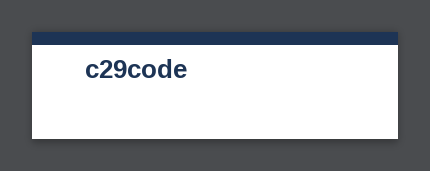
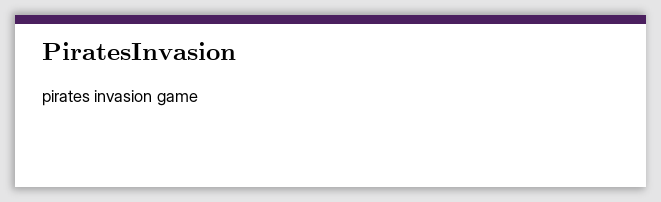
[85,59,187,78] c29code -> [42,42,236,60] [42,90,198,106] PiratesInvasion // pirates invasion game

